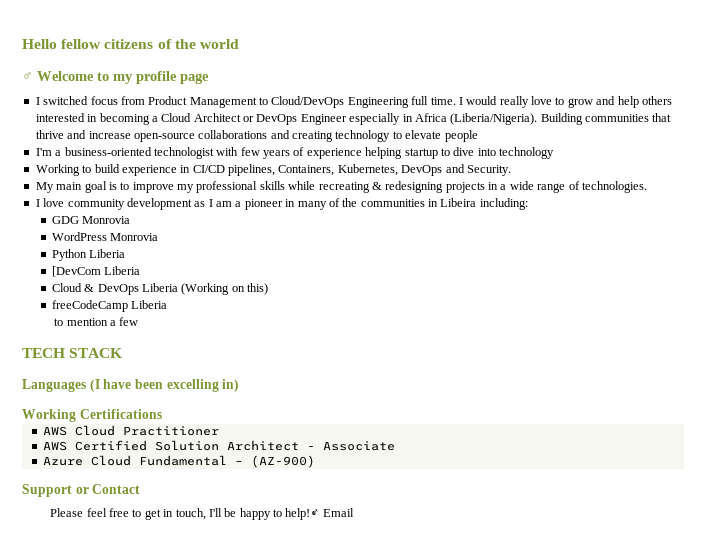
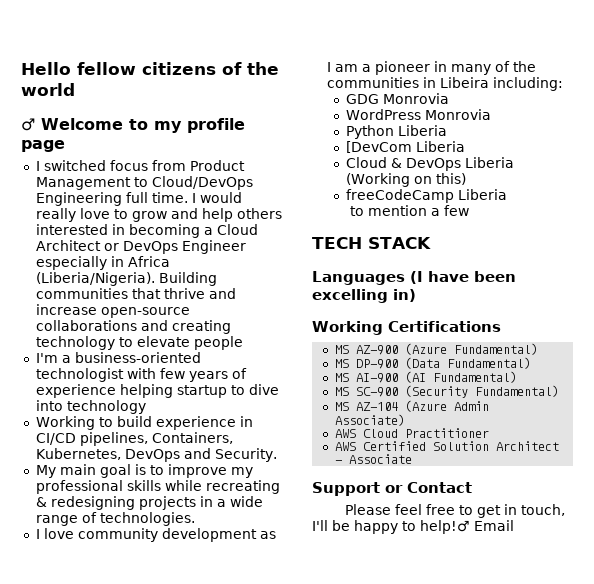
(162, 414) none -> [334,343,538,355] [334,357,531,369] [334,371,517,383] [334,385,559,398] [334,400,489,412] [334,414,405,426] // MS AZ-900 (Azure Fundamental) // MS DP-900 (Data Fundamental) // MS AI-900 (AI Fundamental) // MS SC-900 (Security Fundamental) // MS AZ-104 (Azure Admin Associate)
[43,455,316,468] // Azure Cloud Fundamental – (AZ-900) -> (412, 459) none

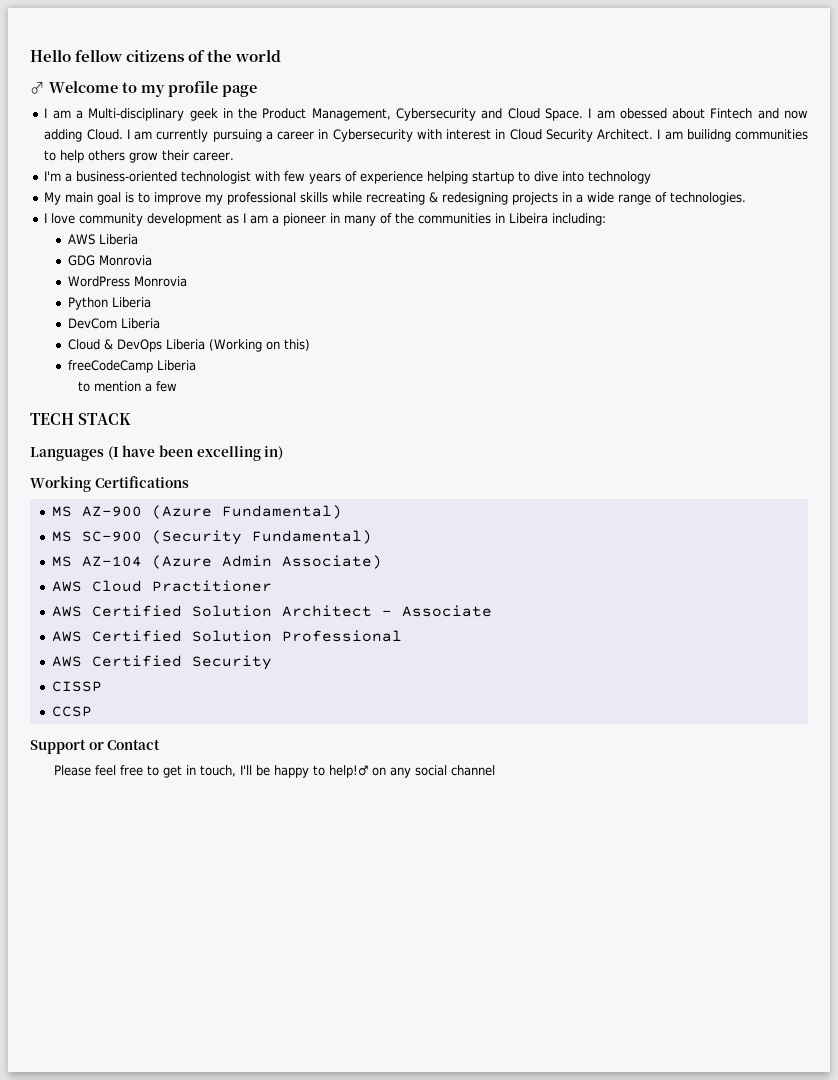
[43,160,245,171] [35,176,253,190] [35,192,242,206] [35,208,282,222] [35,224,258,238] [35,240,246,254] [35,256,170,270] [35,272,217,286] [35,288,236,299] [35,304,190,318] [35,320,231,334] [35,336,243,350] switched focus from Product Management to Cloud/DevOps Engineering full time. I would really love to grow and help others interested in becoming a Cloud Architect or DevOps Engineer especially in Africa (Liberia/Nigeria). Building communities that thrive and increase open-source collaborations and creating technology to elevate people -> [52,108,808,121] [44,129,809,142] [44,150,235,163] am a Multi-disciplinary geek in the Product Management, Cybersecurity and Cloud Space. I am obessed about Fintech and now adding Cloud. I am currently pursuing a career in Cybersecurity with interest in Cloud Security Architect. I am builidng communities to help others grow their career.
[35,416,253,430] [35,432,233,446] [35,448,277,462] // Working to build experience in CI/CD pipelines, Containers, Kubernetes, DevOps and Security. -> (652, 177) none
(563, 84) none -> [68,234,139,245] // AWS Liberia
[345,141,412,153] [DevCom -> [68,318,118,329] DevCom
[334,357,531,369] [334,371,517,383] // MS DP-900 (Data Fundamental) // MS AI-900 (AI Fundamental) -> (343, 512) none
(412, 459) none -> [52,630,403,642] [52,655,273,670] [52,681,103,692] [52,706,93,717] // AWS Certified Solution Professional // AWS Certified Security // CISSP // CCSP
[474,520,514,531] Email -> [372,765,496,778] on any social channel

